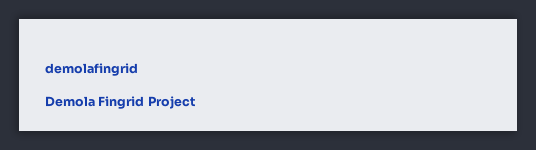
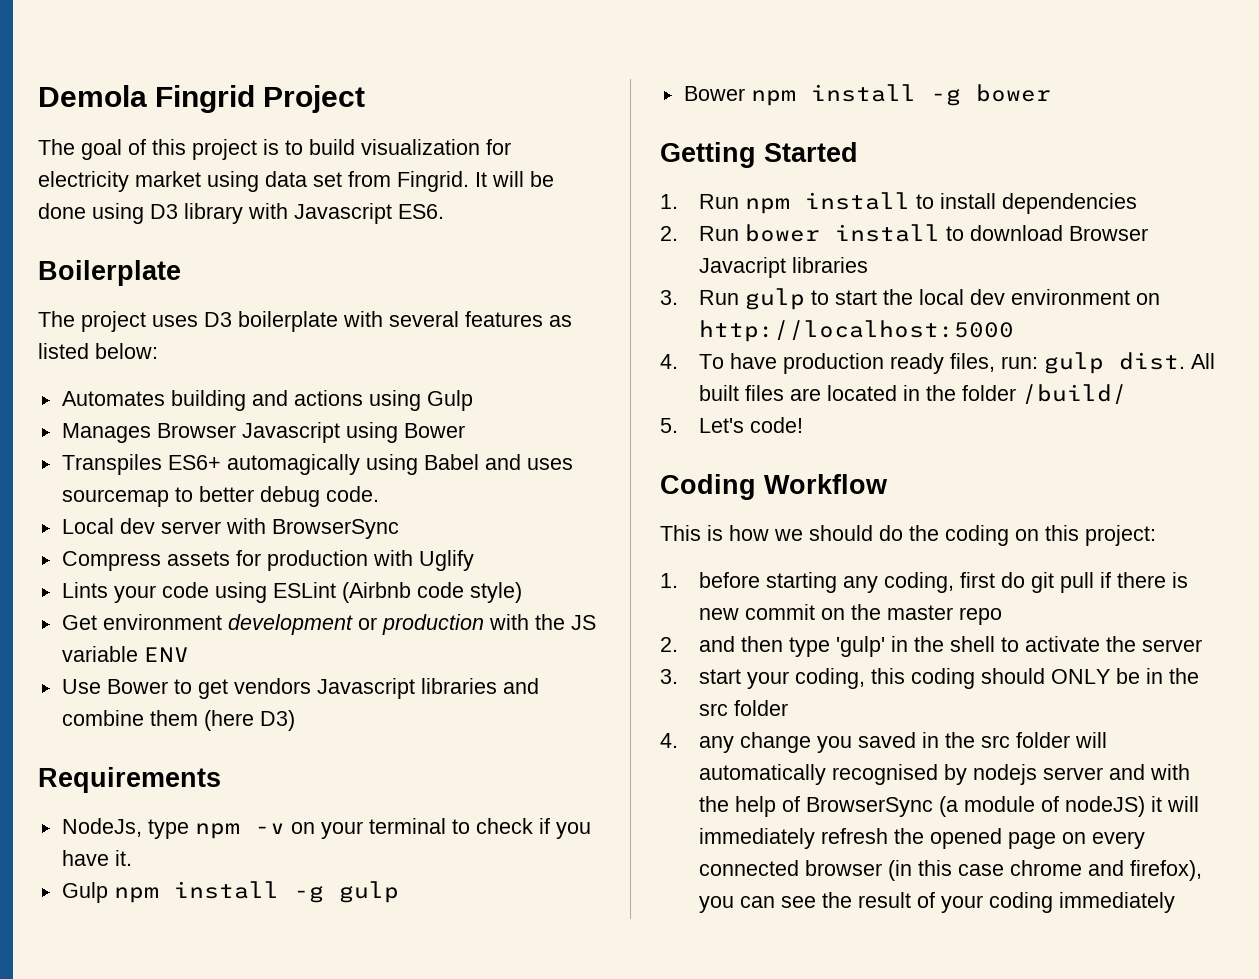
[45,63,138,76] demolafingrid // -> (38, 96) none
(195, 102) none -> [38,139,511,160] [38,171,554,192] [38,203,444,224] [38,260,181,286] [38,311,572,332] [38,343,158,359] [61,390,473,411] [61,422,465,443] [61,454,573,475] [61,486,379,507] [61,518,399,539] [61,550,474,571] [61,582,522,603] [61,614,596,635] [61,646,189,662] [61,678,539,699] [61,710,295,731] [38,767,221,793] [61,818,591,839] [61,850,132,866] [61,881,399,903] [683,84,1051,106] [660,142,858,168] [660,192,1137,214] [660,224,1148,242] [698,257,868,278] [660,288,1160,310] [698,320,1014,342] [660,352,1215,374] [698,384,1127,404] [660,417,803,433] [660,474,888,500] [660,525,1156,546] [660,572,1188,593] [698,604,1002,625] [660,636,1202,657] [660,668,1199,689] [698,700,788,716] [660,732,1107,753] [698,764,1190,785] [698,796,1199,817] [698,828,1145,849] [698,860,1202,881] [698,892,1175,913] // The goal of this project is to build visualization for electricity market using data set from Fingrid. It will be done using D3 library with Javascript ES6. // Boilerplate // The project uses D3 boilerplate with several features as listed below: // Automates building and actions using Gulp // Manages Browser Javascript using Bower // Transpiles ES6+ automagically using Babel and uses sourcemap to better debug code. // Local dev server with BrowserSync // Compress assets for production with Uglify // Lints your code using ESLint (Airbnb code style) // Get environment development or production with the JS variable ENV // Use Bower to get vendors Javascript libraries and combine them (here D3) // Requirements // NodeJs, type npm -v on your terminal to check if you have it. // Gulp npm install -g gulp // Bower npm install -g bower // Getting Started // 1. Run npm install to install dependencies // 2. Run bower install to download Browser Javacript libraries // 3. Run gulp to start the local dev environment on http://localhost:5000 // 4. To have production ready files, run: gulp dist. All built files are located in the folder /build/ // 5. Let's code! // Coding Workflow // This is how we should do the coding on this project: // 1. before starting any coding, first do git pull if there is new commit on the master repo // 2. and then type 'gulp' in the shell to activate the server // 3. start your coding, this coding should ONLY be in the src folder // 4. any change you saved in the src folder will automatically recognised by nodejs server and with the help of BrowserSync (a module of nodeJS) it will immediately refresh the opened page on every connected browser (in this case chrome and firefox), you can see the result of your coding immediately

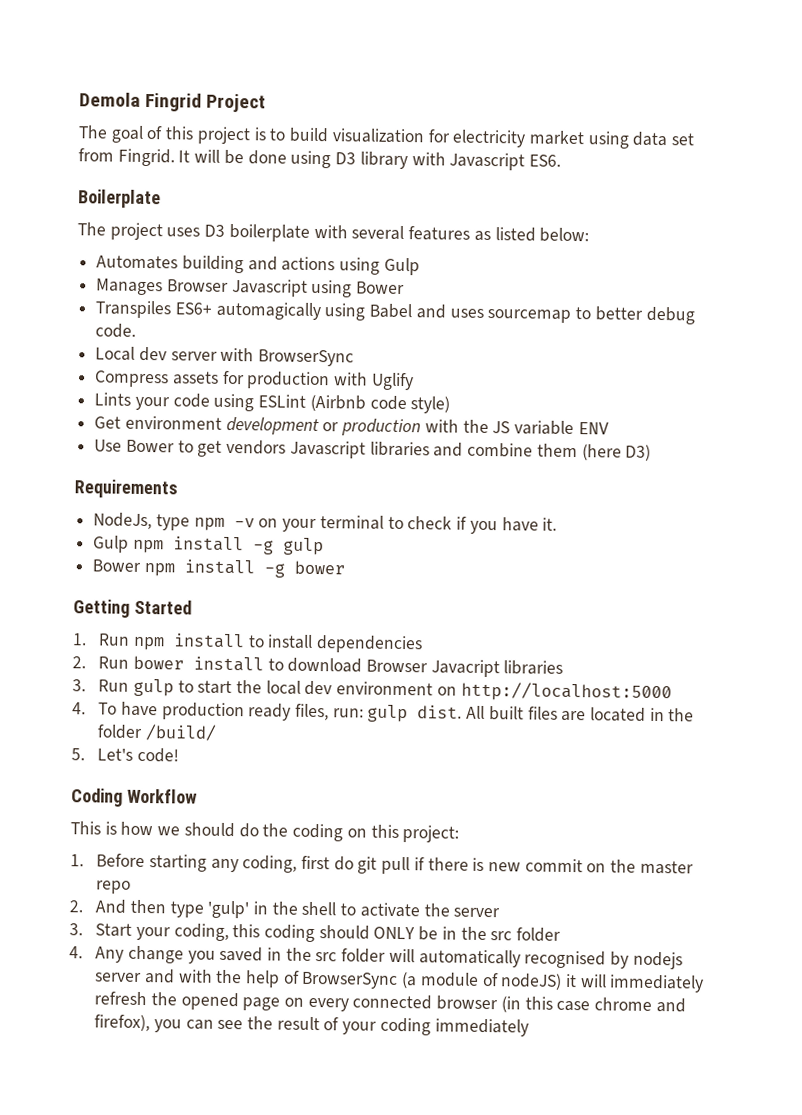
[698,572,760,588] before -> [96,853,146,868] Before
[698,636,735,652] and -> [95,899,127,914] And
[698,669,741,684] start -> [95,923,133,937] Start
[698,736,734,753] any -> [95,946,125,963] Any

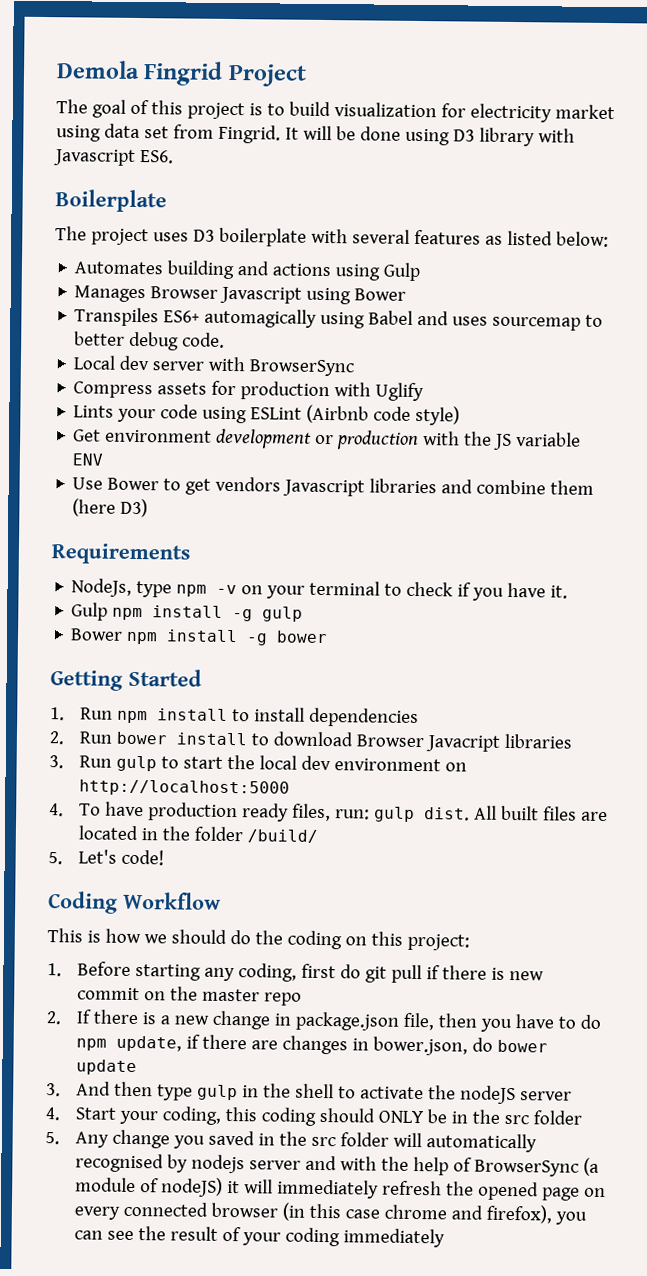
(83, 906) none -> [76,1009,603,1033] [76,1034,549,1056] [76,1059,138,1076] [46,1083,61,1097] If there is a new change in package.json file, then you have to do npm update, if there are changes in bower.json, do bower update // 3.
[207,900,250,919] 'gulp' -> [197,1084,239,1101] gulp
(450, 910) none -> [460,1085,517,1105] nodeJS
[69,923,83,936] 3. -> [45,1107,60,1121] 4.
[69,946,83,959] 4. -> [45,1132,60,1145] 5.

